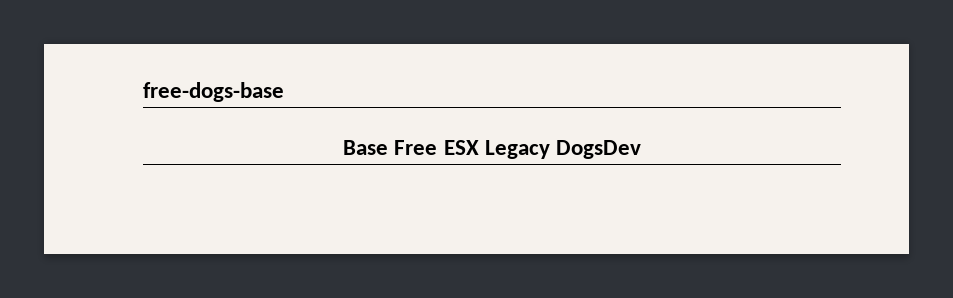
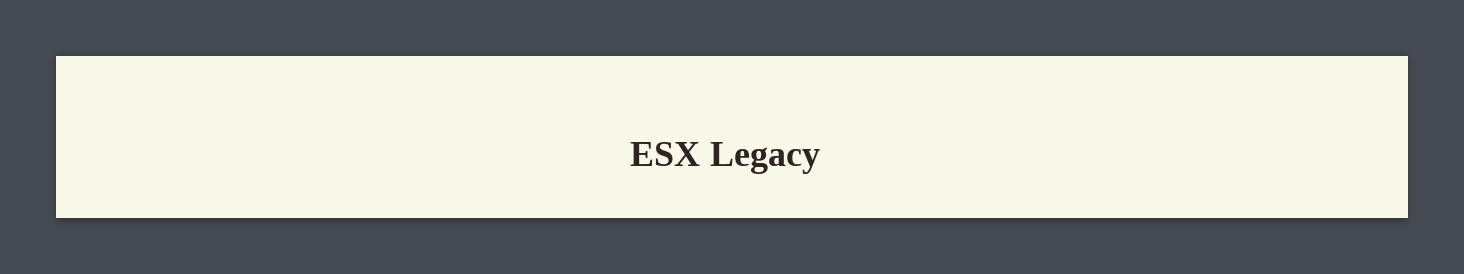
[143,82,284,102] [343,140,438,155] free-dogs-base // Base Free -> (630, 154) none
[555,140,641,159] DogsDev -> (820, 158) none

